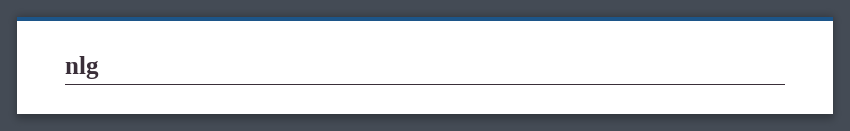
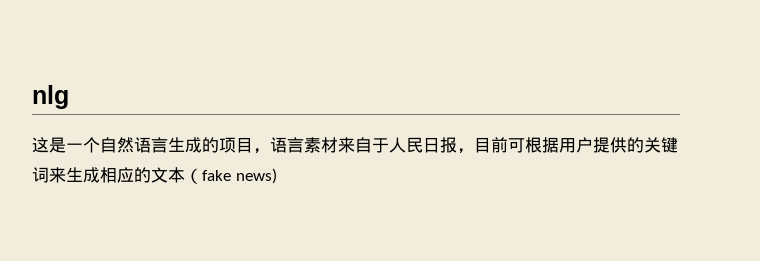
(99, 67) none -> [32,137,678,154] [32,167,277,184] // 这是一个自然语言生成的项目，语言素材来自于人民日报，目前可根据用户提供的关键词来生成相应的文本（fake news)

